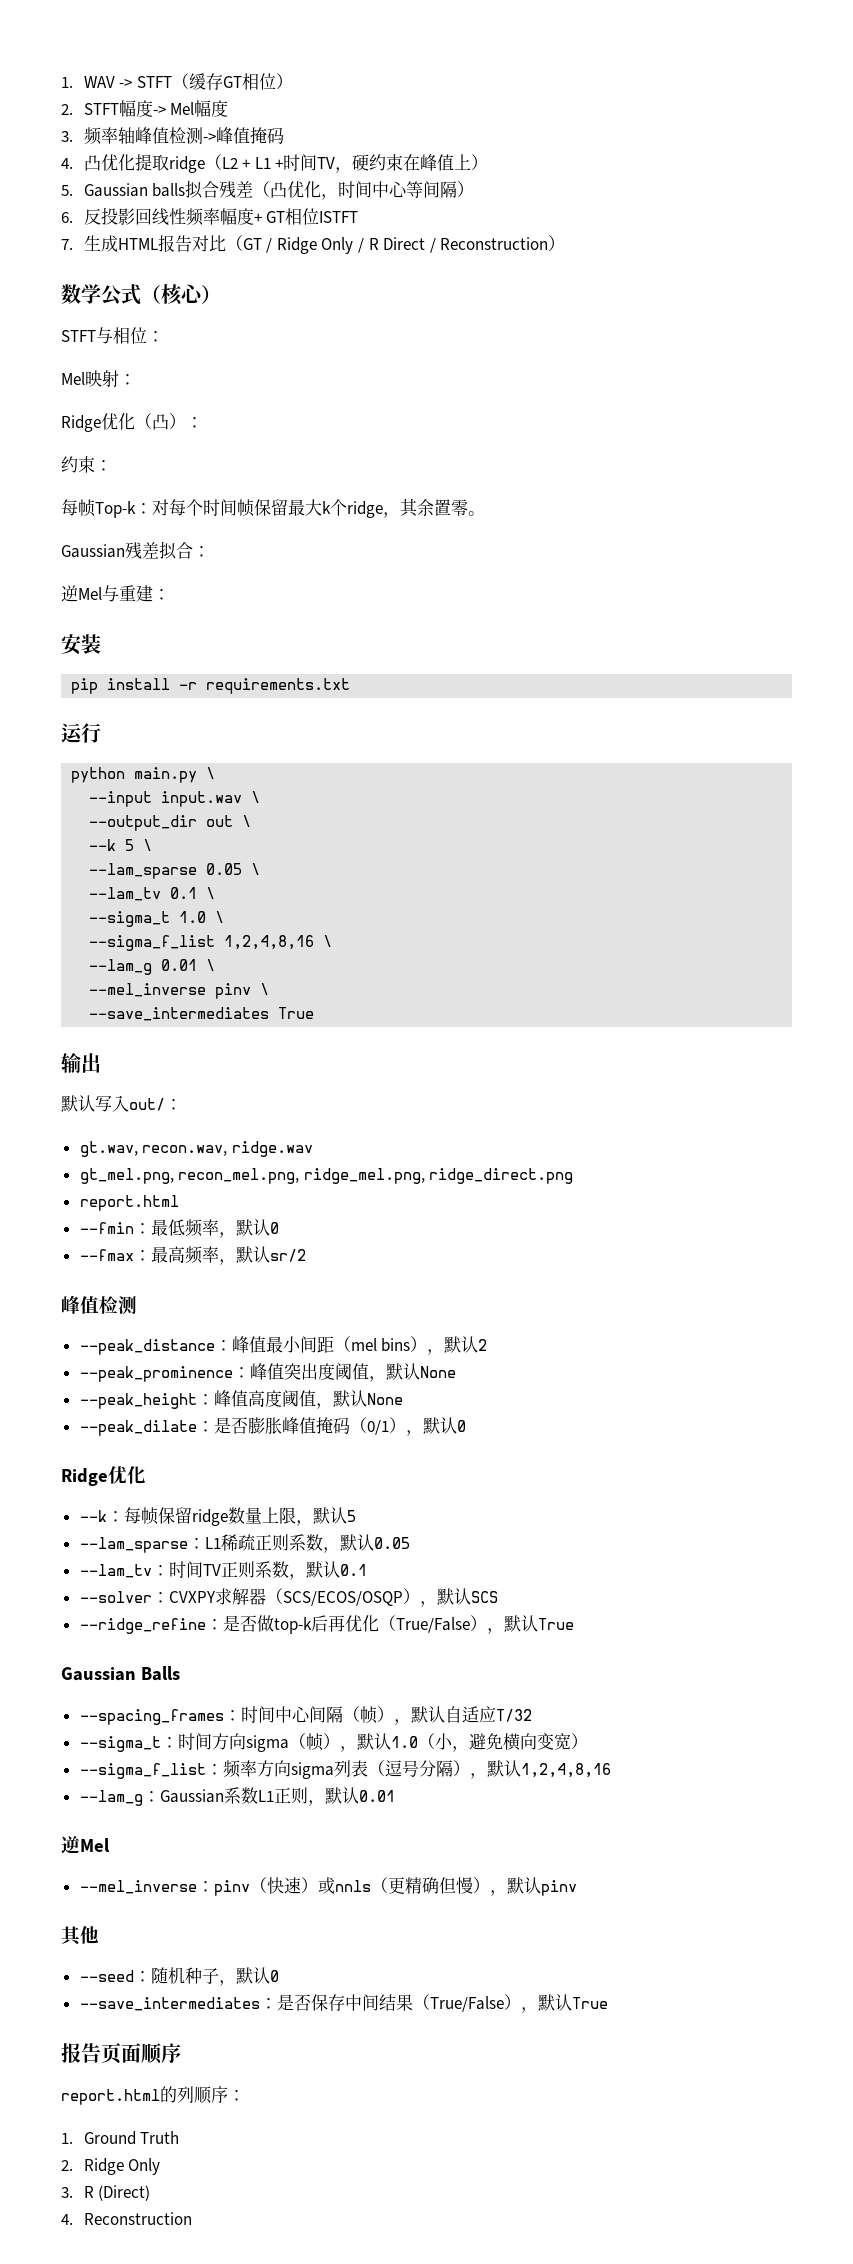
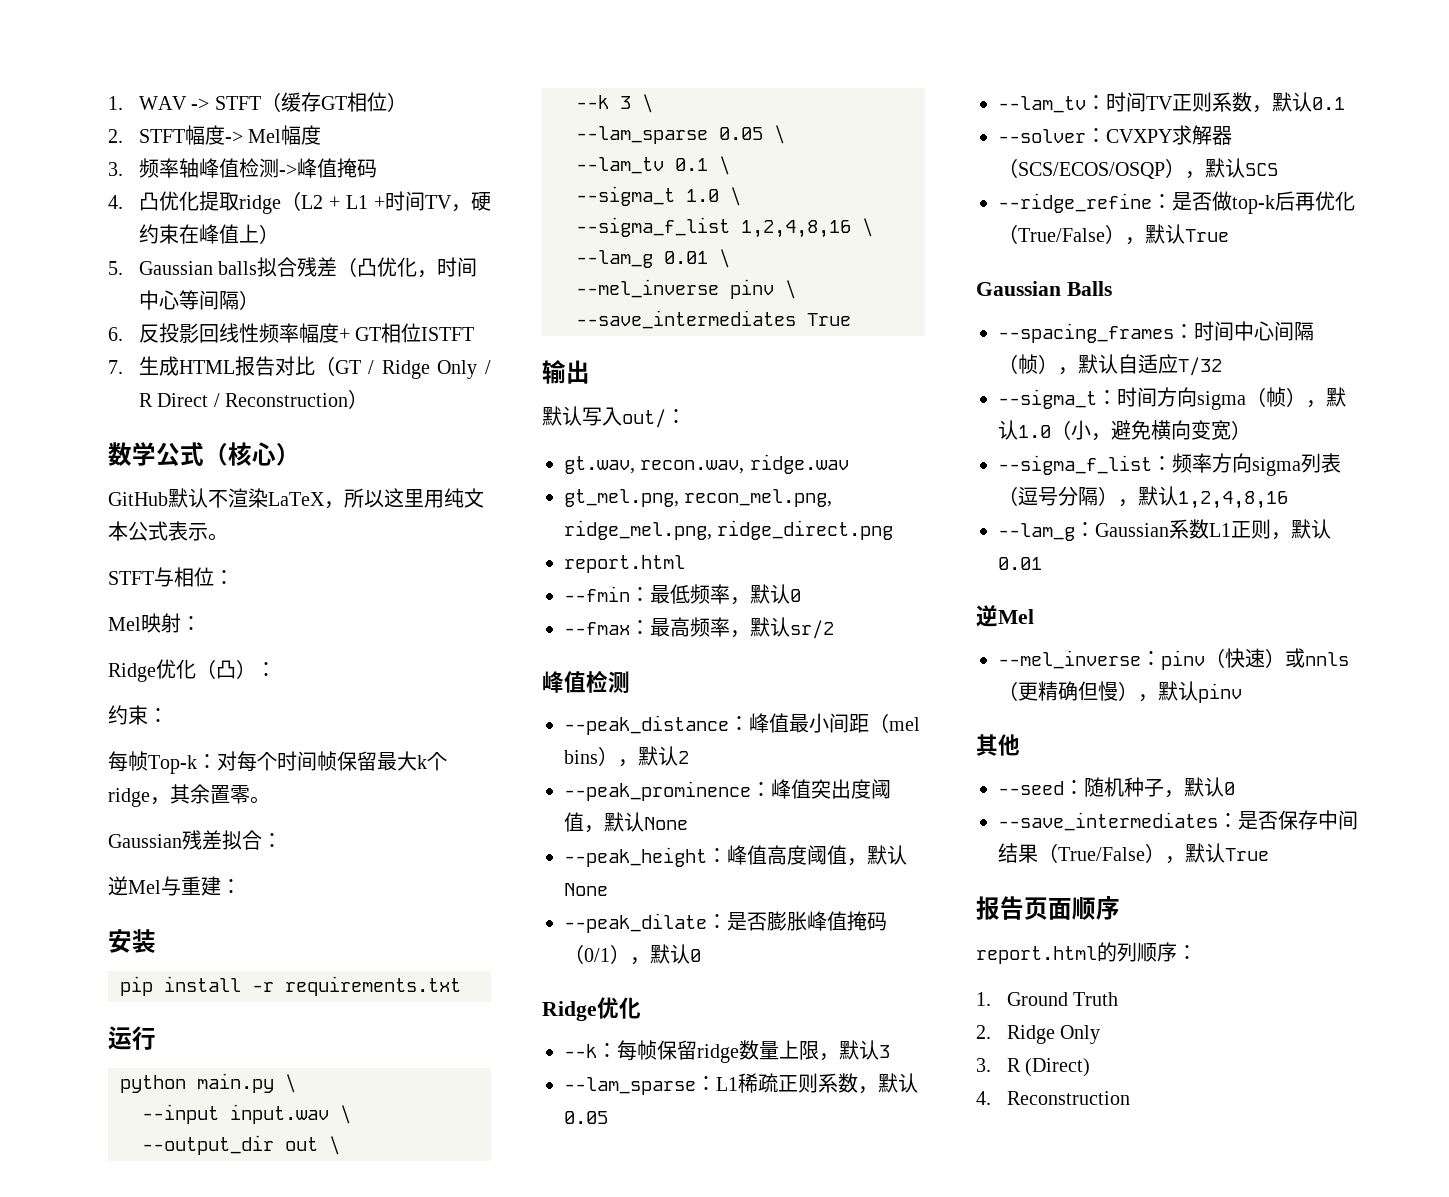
(221, 294) none -> [108,488,484,509] [108,521,228,541] // GitHub默认不渲染LaTeX，所以这里用纯文本公式表示。
[125,839,135,851] 5 -> [620,96,631,109] 3
[346,1510,356,1522] 5 -> [879,1045,890,1058] 3

